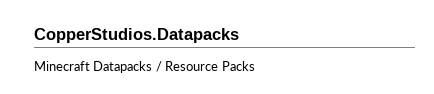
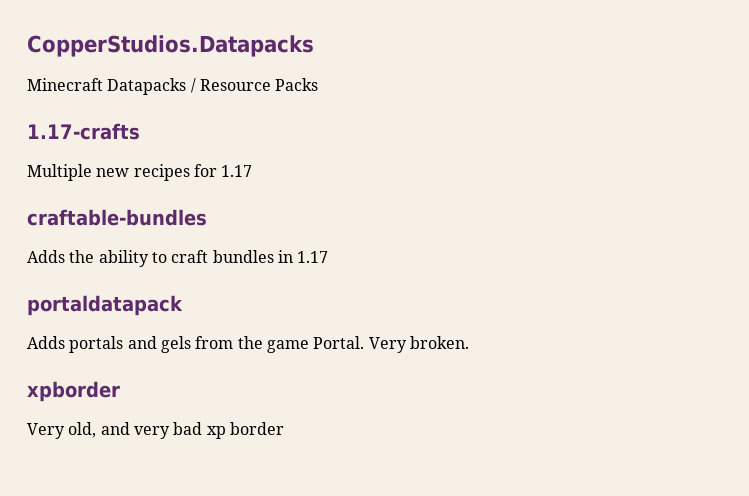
(255, 66) none -> [27,123,140,140] [27,164,253,181] [27,209,207,226] [27,250,329,267] [27,295,183,316] [27,336,469,353] [27,381,120,402] [27,422,284,439] // 1.17-crafts // Multiple new recipes for 1.17 // craftable-bundles // Adds the ability to craft bundles in 1.17 // portaldatapack // Adds portals and gels from the game Portal. Very broken. // xpborder // Very old, and very bad xp border

